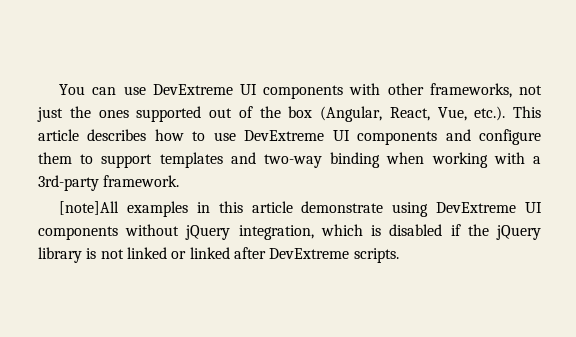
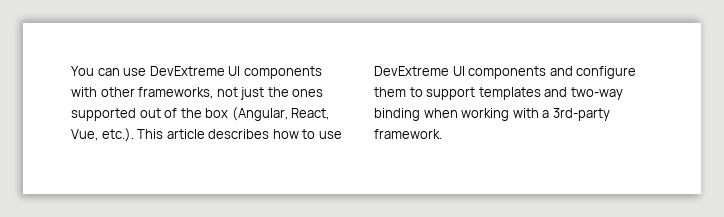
[59,201,542,217] [38,224,541,240] [38,247,399,263] // [note]All examples in this article demonstrate using DevExtreme UI components without jQuery integration, which is disabled if the jQuery library is not linked or linked after DevExtreme scripts. -> (442, 134) none

